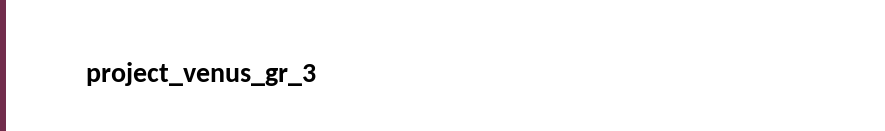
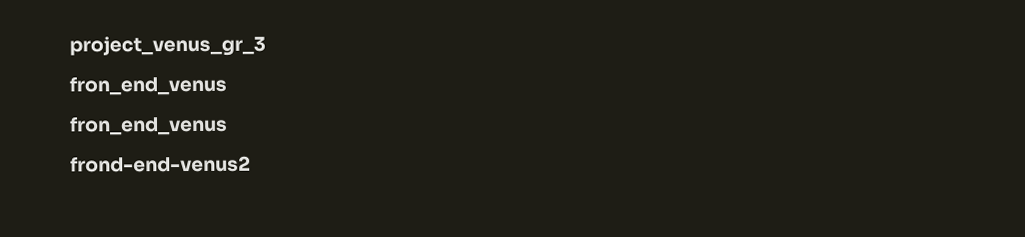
(316, 74) none -> [69,75,227,96] [69,115,228,136] [70,155,251,173] // fron_end_venus // fron_end_venus // frond-end-venus2

